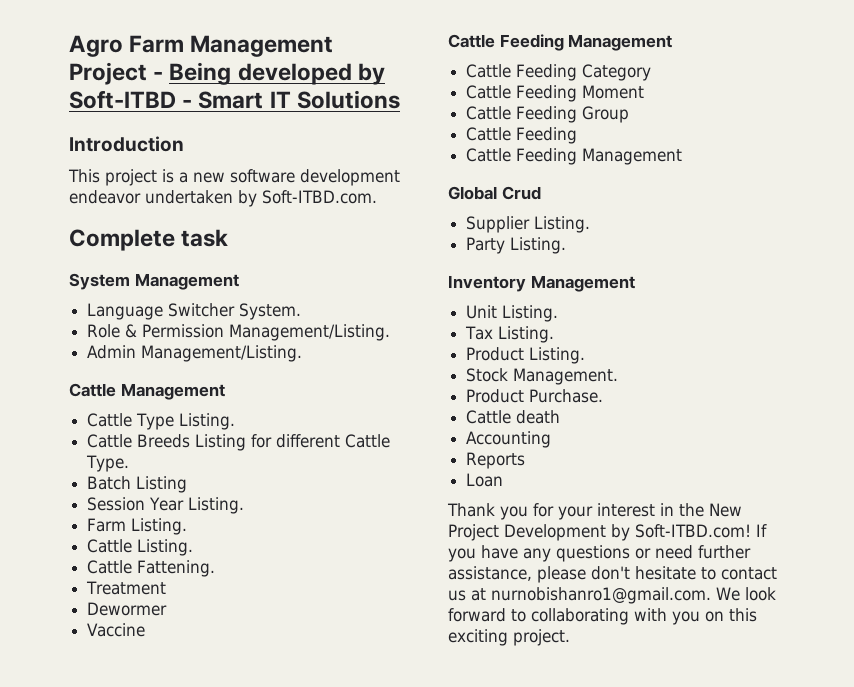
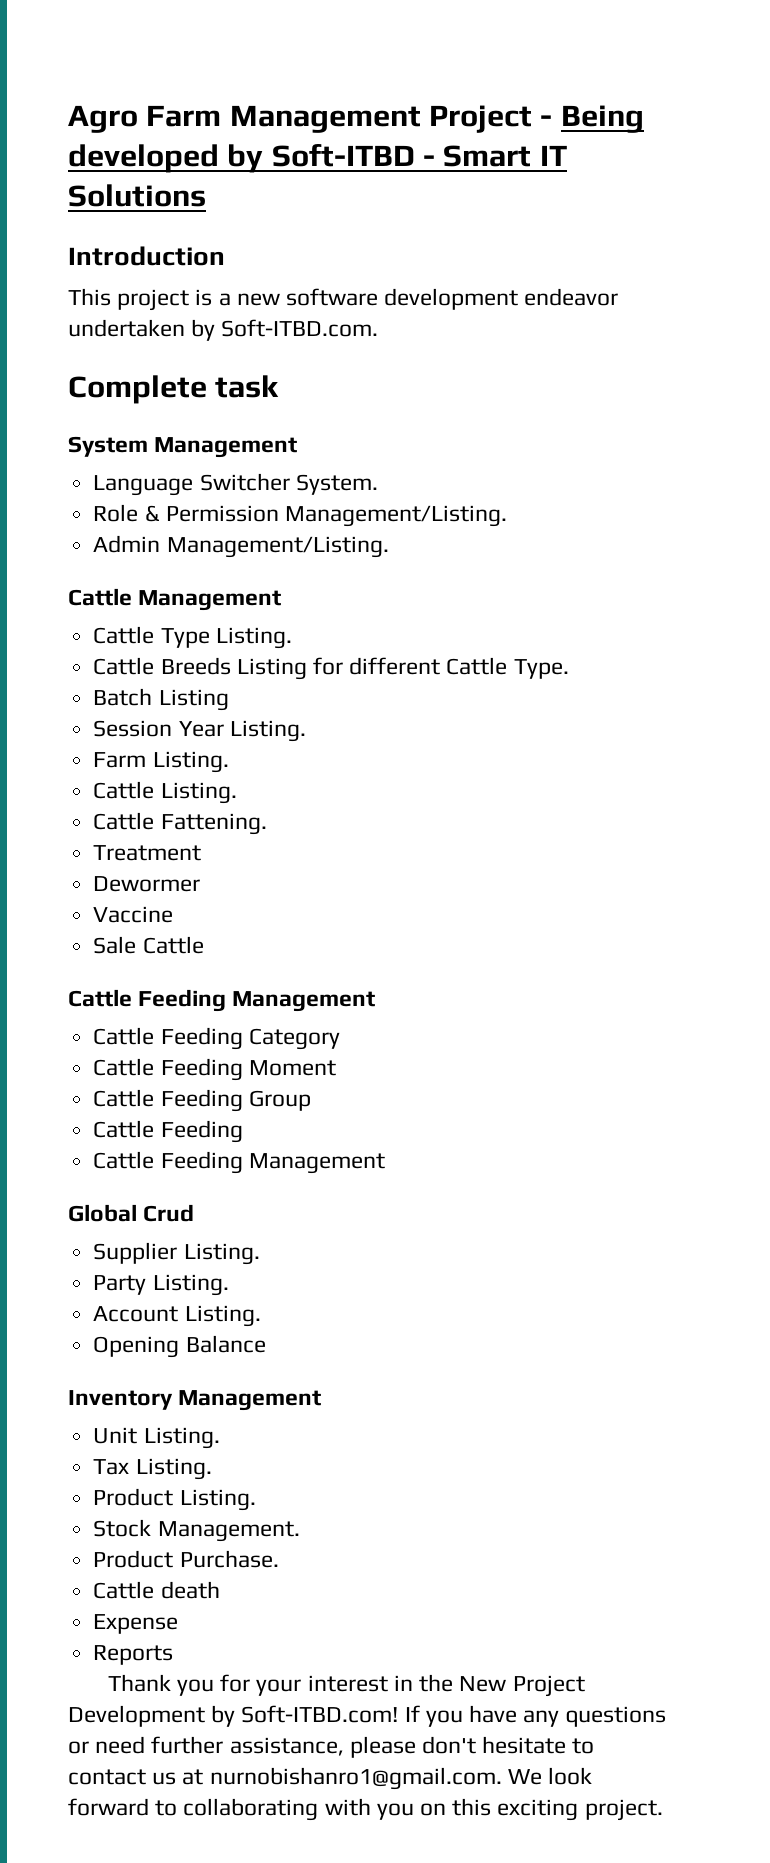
(146, 630) none -> [93,936,204,954] // Sale Cattle
(567, 245) none -> [93,1305,261,1327] [93,1335,266,1358] // Account Listing. // Opening Balance
[466,431,552,448] Accounting -> [93,1614,179,1634] Expense
[466,473,504,487] // Loan -> (174, 1655) none

